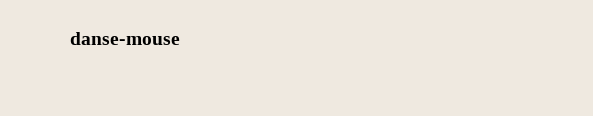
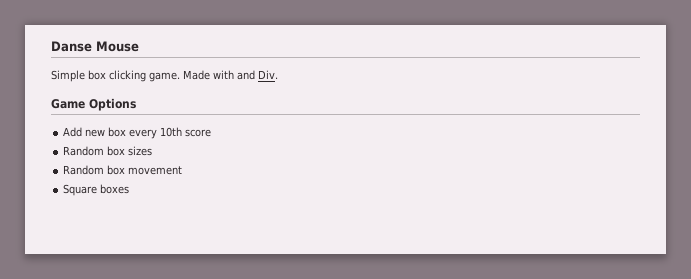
[70,32,180,45] danse-mouse -> [51,41,139,52] [51,70,278,82] [51,98,136,111] [63,127,212,139] [63,146,153,156] [63,165,183,175] [63,184,130,196] Danse Mouse // Simple box clicking game. Made with and Div. // Game Options // Add new box every 10th score // Random box sizes // Random box movement // Square boxes

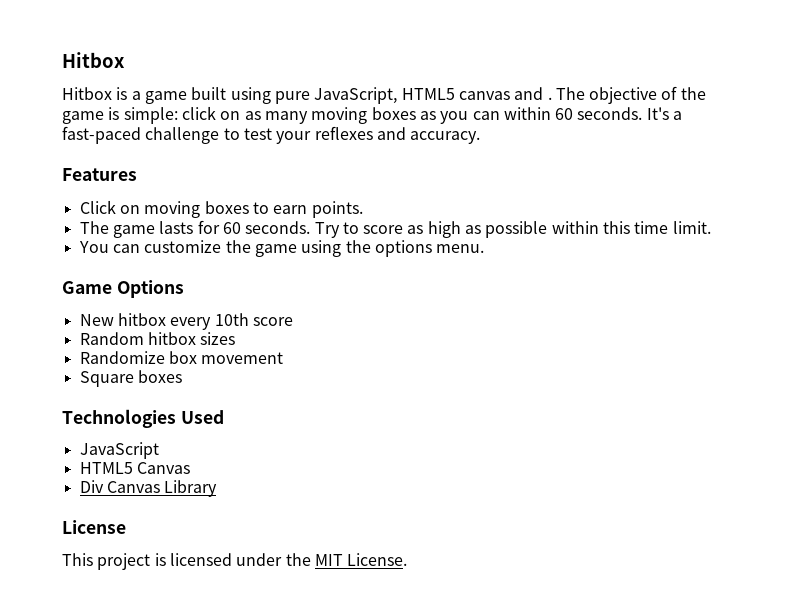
[51,41,139,52] [51,70,278,82] Danse Mouse // Simple box clicking game. Made with and Div. -> [62,52,125,68] [62,86,706,104] [62,106,683,124] [62,126,481,144] [62,168,137,181] [79,200,363,218] [79,220,711,238] [78,240,485,257] Hitbox // Hitbox is a game built using pure JavaScript, HTML5 canvas and . The objective of the game is simple: click on as many moving boxes as you can within 60 seconds. It's a fast-paced challenge to test your reflexes and accuracy. // Features // Click on moving boxes to earn points. // The game lasts for 60 seconds. Try to score as high as possible within this time limit. // You can customize the game using the options menu.
[63,127,127,137] Add new box -> [79,313,166,326] New hitbox
[107,146,126,156] box -> [147,332,196,345] hitbox
[63,165,105,175] Random -> [79,351,165,364] Randomize
(130, 189) none -> [62,409,224,428] [79,442,159,459] [79,462,190,474] [79,480,218,497] [62,520,126,534] [62,553,408,570] // Technologies Used // JavaScript // HTML5 Canvas // Div Canvas Library // License // This project is licensed under the MIT License.

